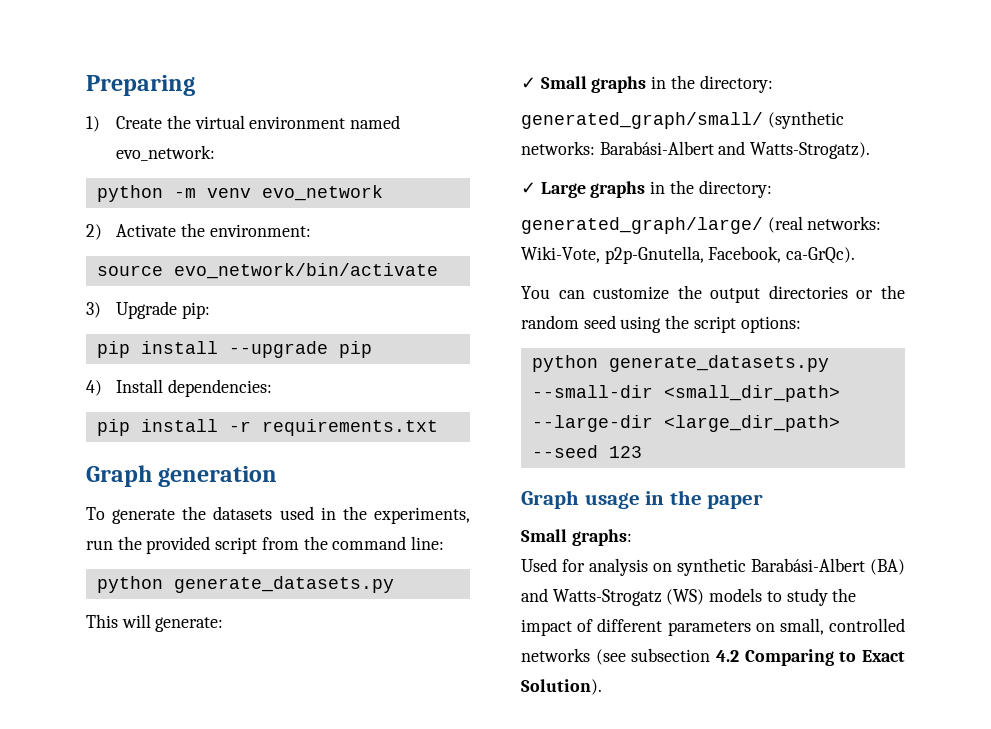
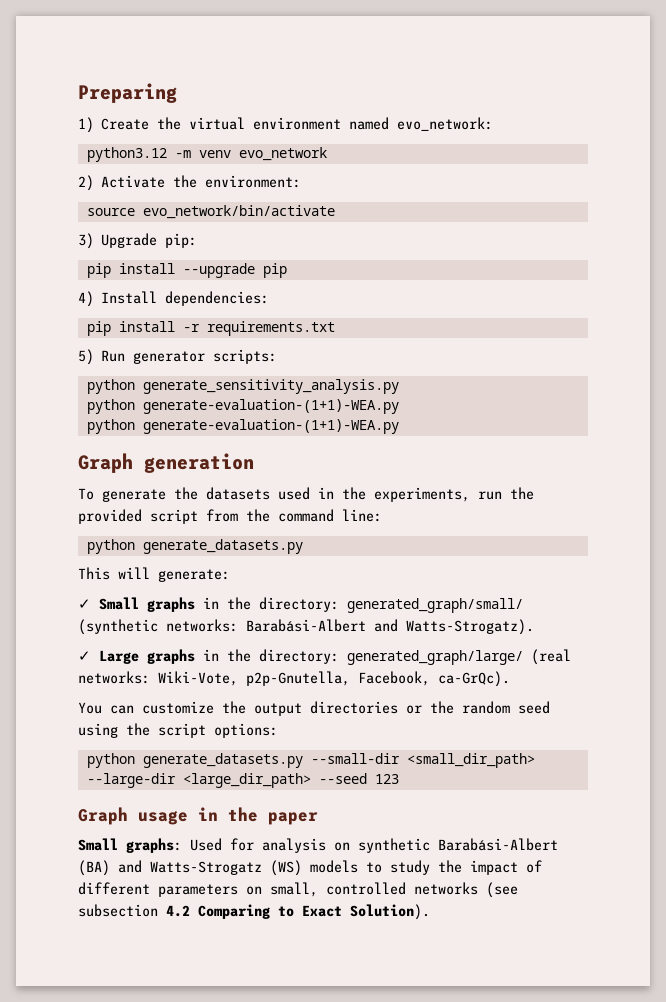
[96,185,163,202] python -> [86,147,167,162] python3.12
(438, 427) none -> [78,349,278,365] [86,379,399,394] [86,399,399,414] [86,419,399,434] // 5) Run generator scripts: // python generate_sensitivity_analysis.py // python generate-evaluation-(1+1)-WEA.py // python generate-evaluation-(1+1)-WEA.py
(773, 84) // -> (339, 604) none
(772, 189) // -> (339, 656) none
(632, 537) // -> (182, 845) none

